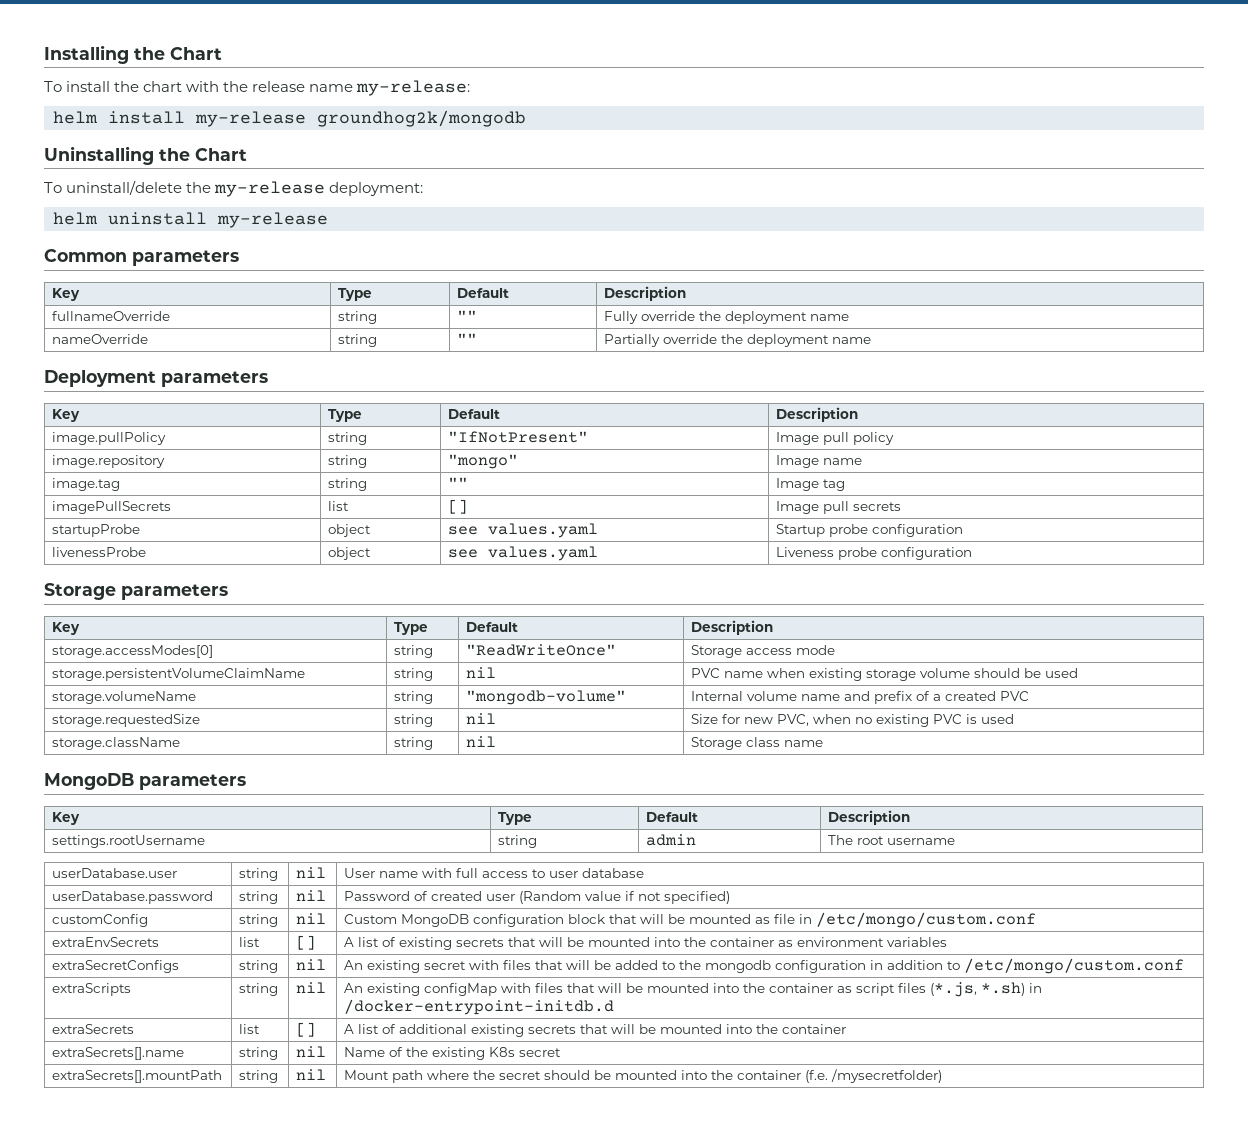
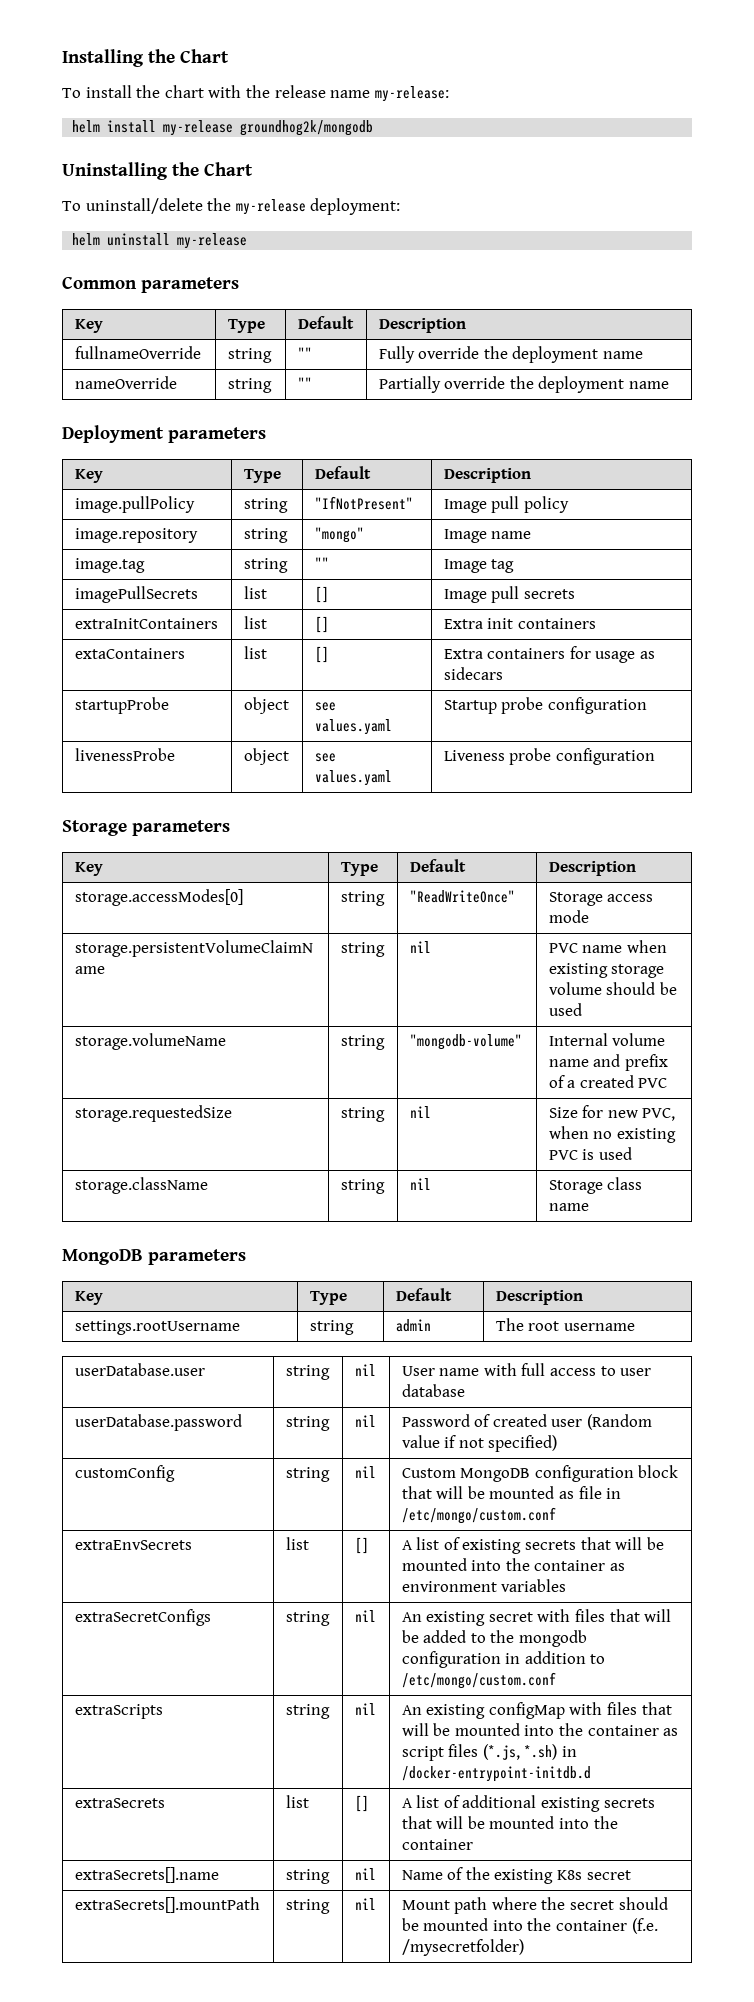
(902, 506) none -> [74,618,218,629] [243,616,267,629] [314,616,329,633] [443,618,596,629] [74,648,185,659] [243,646,267,659] [314,646,329,663] [443,646,656,663] [443,667,503,680] // extraInitContainers | list | [] | Extra init containers // extaContainers | list | [] | Extra containers for usage as sidecars

